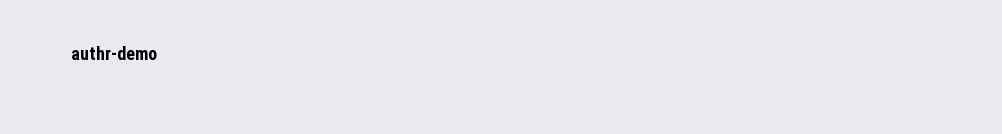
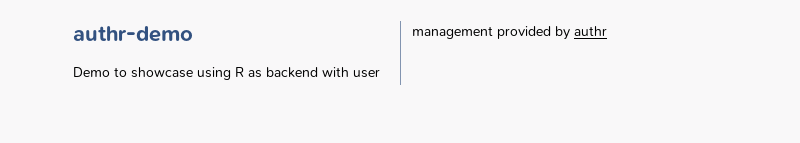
(157, 53) none -> [73,67,380,80] [412,26,607,40] // Demo to showcase using R as backend with user management provided by authr

